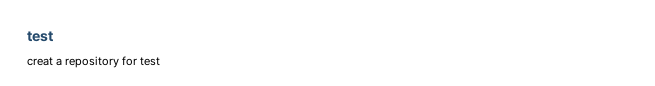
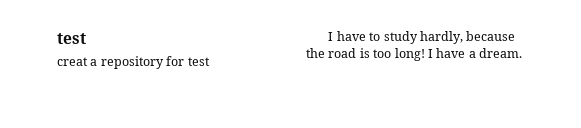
(161, 61) none -> [328,31,516,44] [306,48,522,61] // I have to study hardly, because the road is too long! I have a dream.

